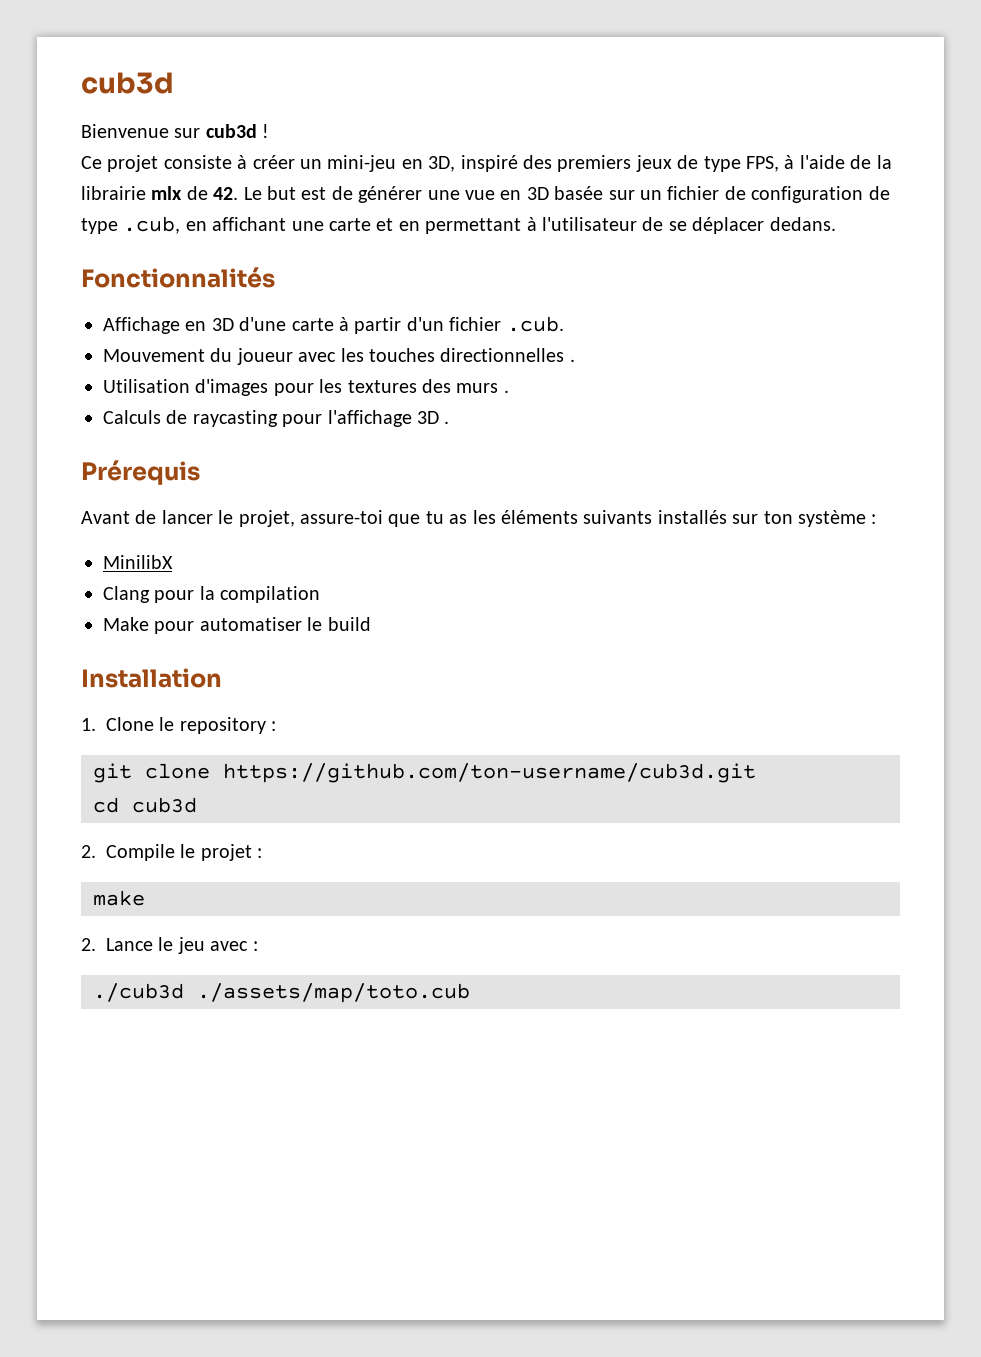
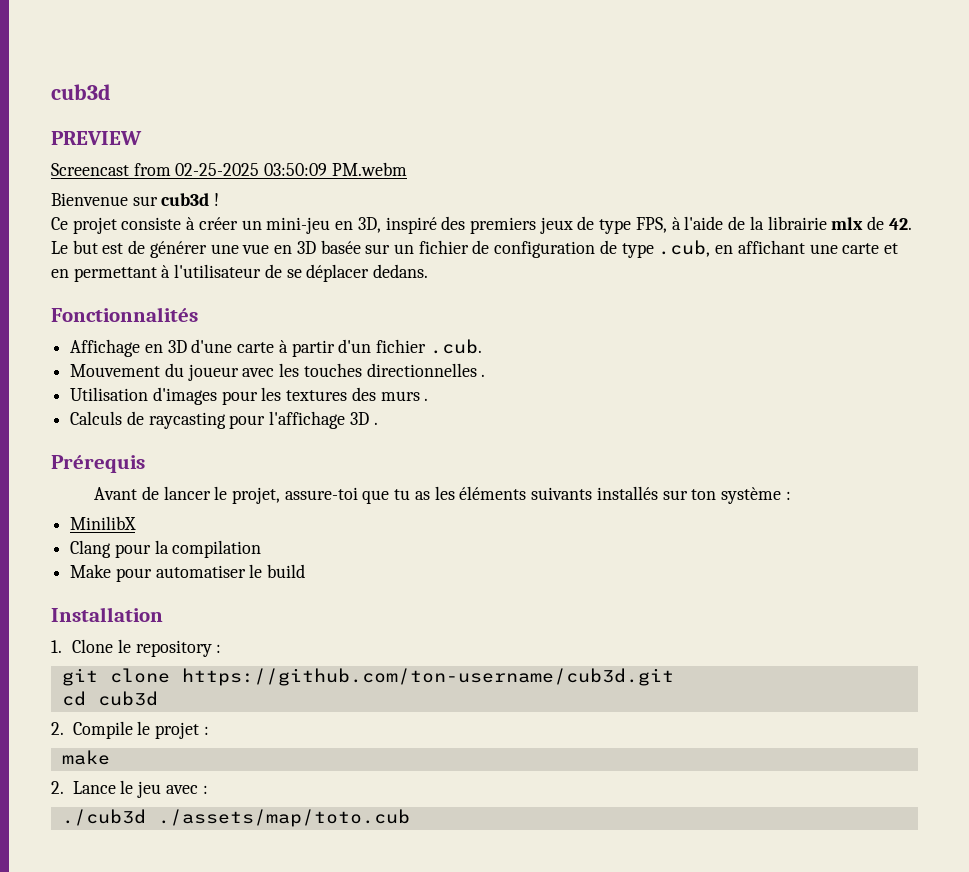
[81,72,174,94] cub3d -> [51,84,111,100] [51,131,142,145] [51,162,407,176] cub3d // PREVIEW // Screencast from 02-25-2025 03:50:09 PM.webm

